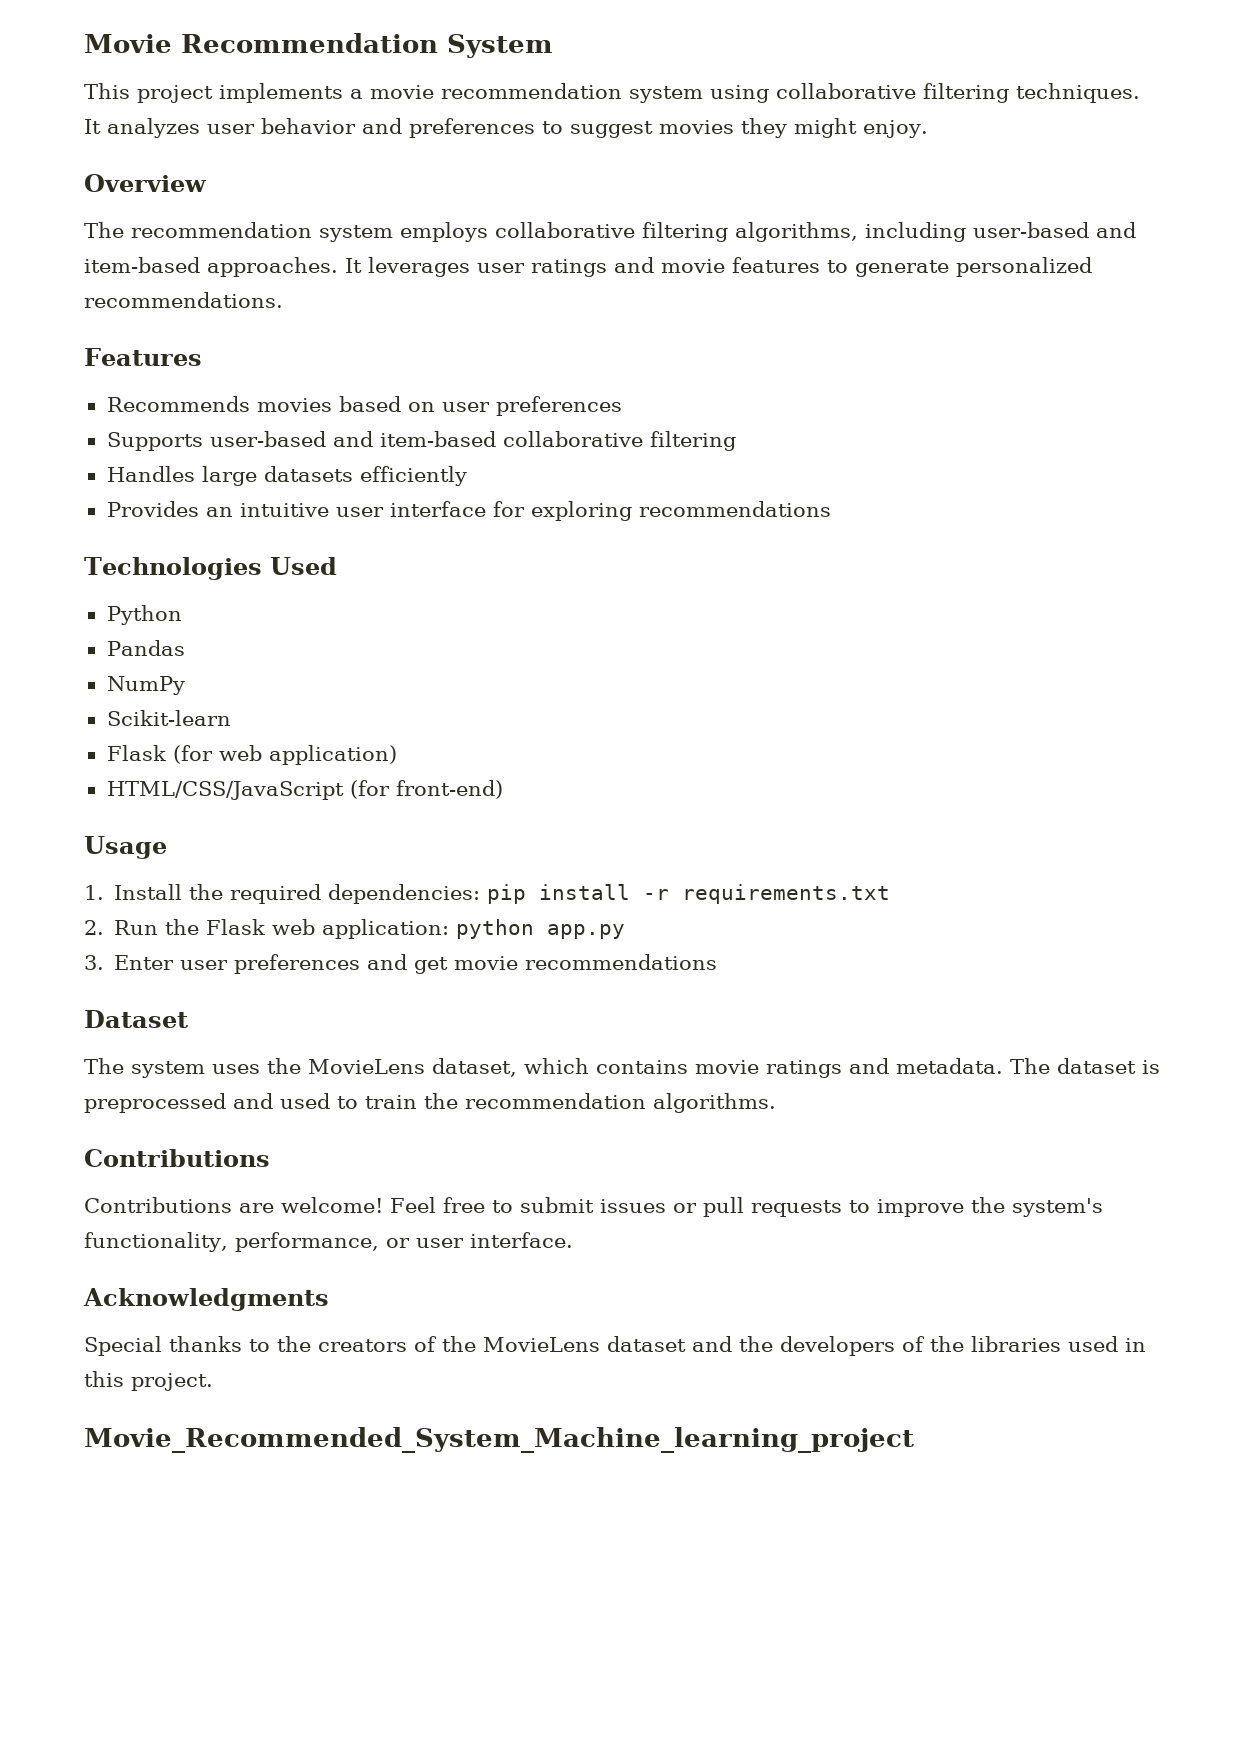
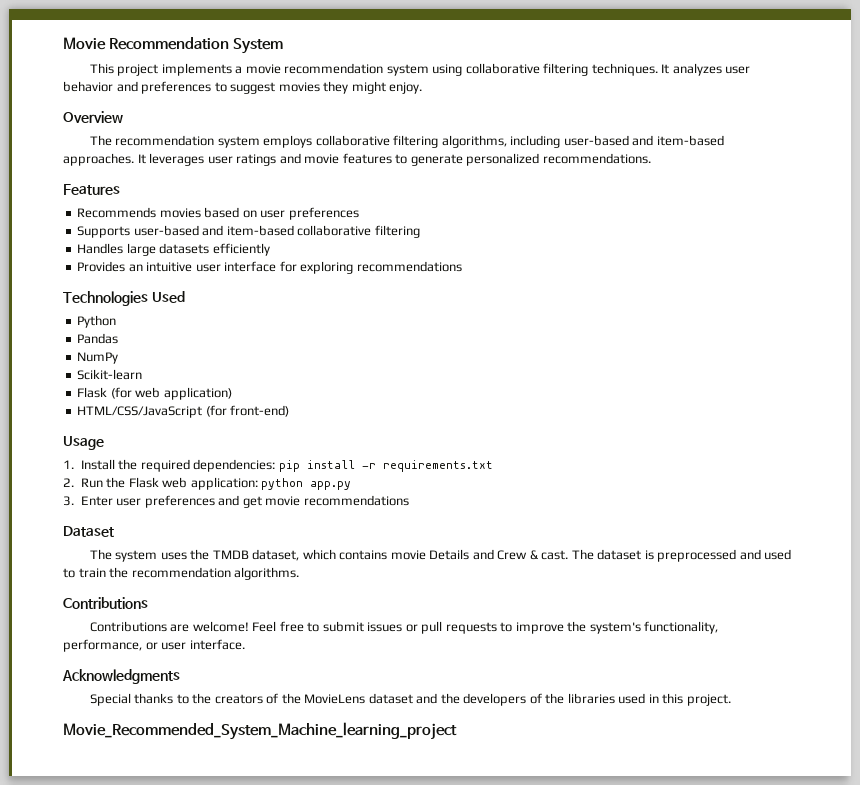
[308,1059,425,1074] MovieLens -> [212,550,249,559] TMDB
[766,1058,1003,1078] ratings and metadata. -> [429,549,569,560] Details and Crew & cast.

